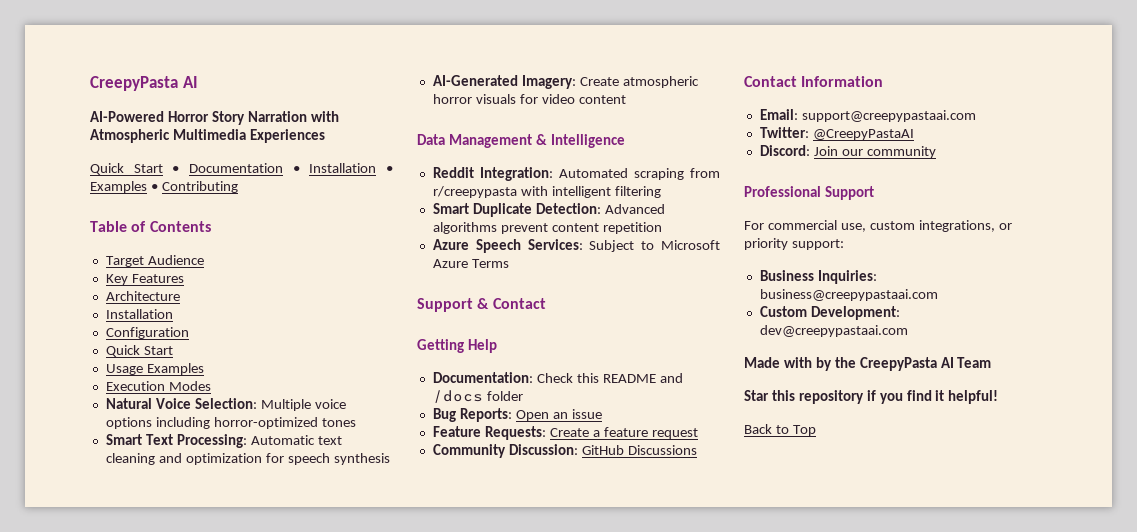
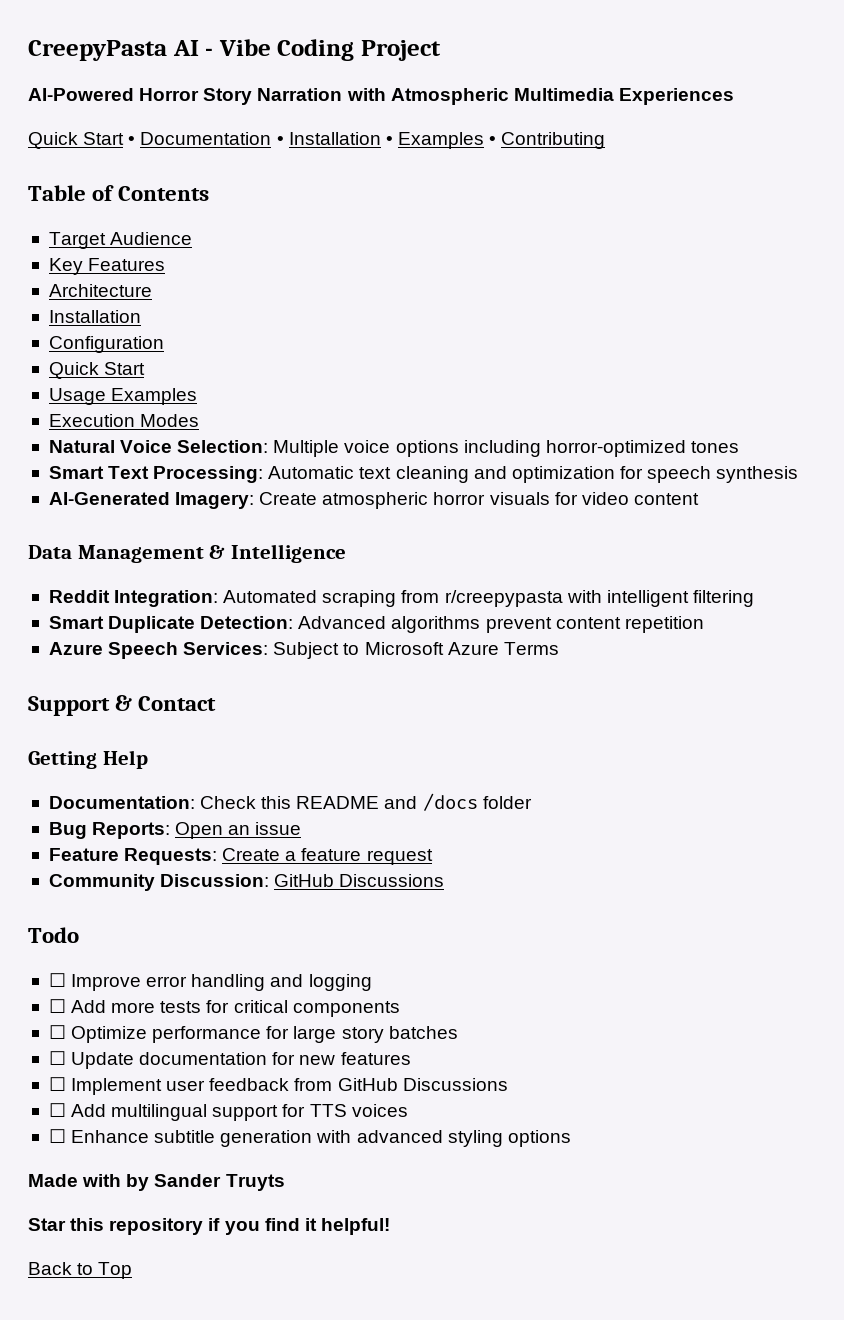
[90,76,198,91] CreepyPasta AI -> [28,39,442,61] CreepyPasta AI - Vibe Coding Project
[744,76,884,87] [759,109,976,122] [759,127,914,140] [759,145,936,158] [744,186,875,200] [744,220,1012,232] [744,238,844,250] [759,270,877,284] [759,289,938,301] [759,306,900,320] [759,325,908,337] Contact Information // Email: support@creepypastaai.com // Twitter: @CreepyPastaAI // Discord: Join our community // Professional Support // For commercial use, custom integrations, or priority support: // Business Inquiries: business@creepypastaai.com // Custom Development: dev@creepypastaai.com -> [28,927,79,943] [48,973,372,991] [48,999,400,1017] [48,1025,458,1043] [48,1051,411,1069] [48,1077,508,1095] [48,1103,408,1121] [48,1129,571,1147] Todo // ☐ Improve error handling and logging // ☐ Add more tests for critical components // ☐ Optimize performance for large story batches // ☐ Update documentation for new features // ☐ Implement user feedback from GitHub Discussions // ☐ Add multilingual support for TTS voices // ☐ Enhance subtitle generation with advanced styling options
[834,357,992,371] the CreepyPasta AI Team -> [154,1174,285,1191] Sander Truyts

